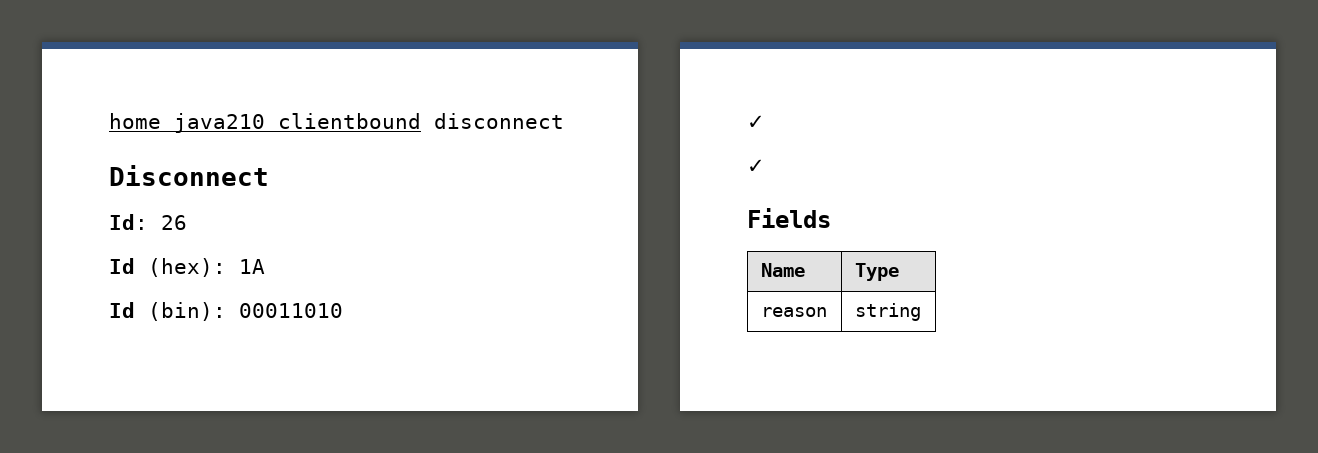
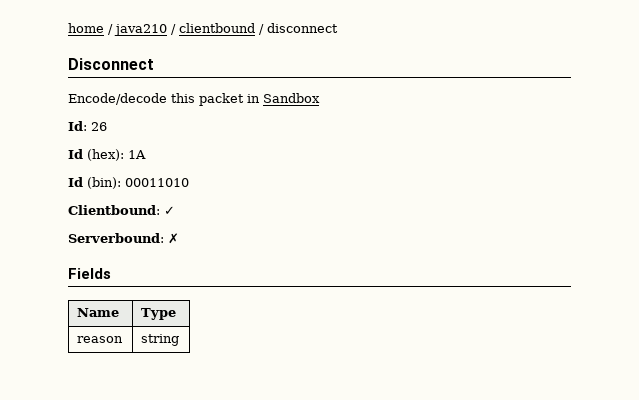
[174,113,564,133] [109,165,269,186] java210 clientbound disconnect // Disconnect -> [108,23,338,36] [68,58,154,70] [68,93,320,106] / java210 / clientbound / disconnect // Disconnect // Encode/decode this packet in Sandbox
[747,115,765,129] [747,159,765,173] ✓ // ✓ -> [68,205,175,215] [68,233,179,244] Clientbound: ✓ // Serverbound: ✗

